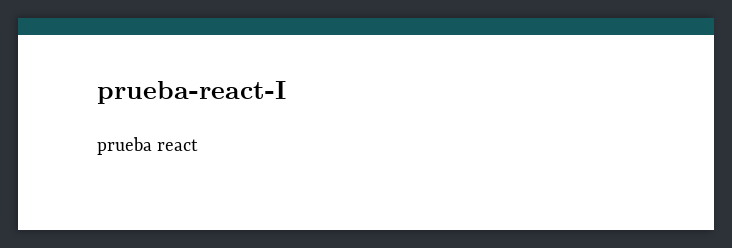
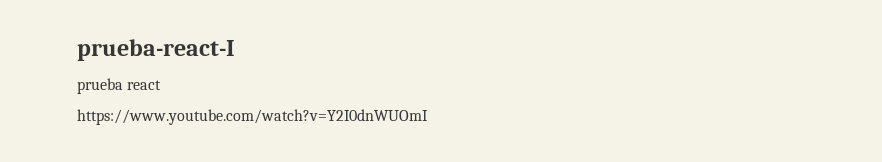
(199, 145) none -> [77,109,428,125] // https://www.youtube.com/watch?v=Y2I0dnWUOmI

